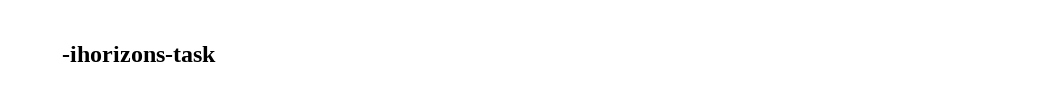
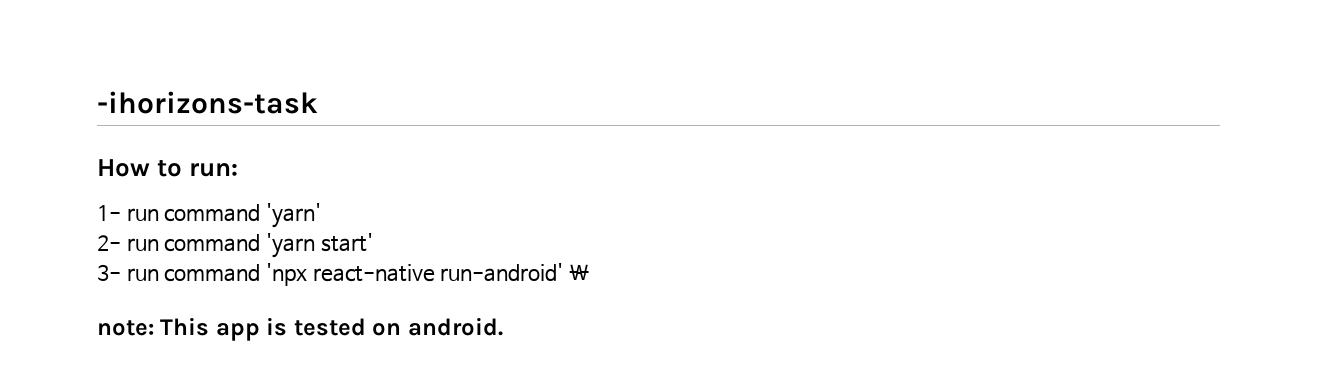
(216, 54) none -> [97,159,239,177] [97,203,321,228] [97,233,373,258] [97,263,589,286] [97,317,503,341] // How to run: // 1- run command 'yarn' // 2- run command 'yarn start' // 3- run command 'npx react-native run-android' \ // note: This app is tested on android.

